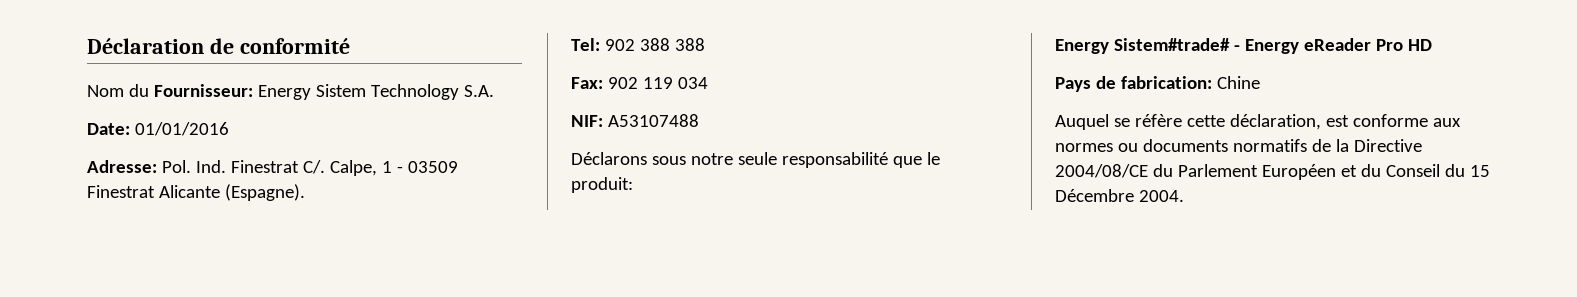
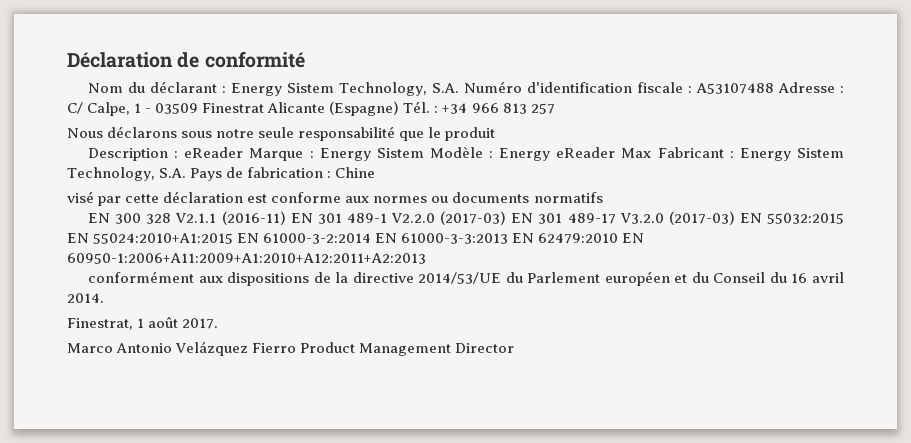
[153,84,494,100] [87,122,229,136] [87,160,325,174] Fournisseur: Energy Sistem Technology S.A. // Date: 01/01/2016 // Adresse: Pol. Ind. Finestrat C/. -> [149,81,844,96] [67,102,83,114] déclarant : Energy Sistem Technology, S.A. Numéro d'identification fiscale : A53107488 Adresse : C/
[224,184,305,201] [571,38,705,51] [571,77,708,89] [571,114,699,127] [571,152,647,165] (Espagne). // Tel: 902 388 388 // Fax: 902 119 034 // NIF: A53107488 // Déclarons -> [329,101,555,116] [67,126,178,138] (Espagne) Tél. : +34 966 813 257 // Nous déclarons
[571,177,633,193] [1055,38,1432,54] [1055,76,1260,92] [1055,114,1321,130] produit: // Energy Sistem#trade# - Energy eReader Pro HD // Pays de fabrication: Chine // Auquel se réfère cette déclaration, -> [445,127,496,141] [87,146,844,161] [67,167,376,181] [67,191,244,206] produit // Description : eReader Marque : Energy Sistem Modèle : Energy eReader Max Fabricant : Energy Sistem Technology, S.A. Pays de fabrication : Chine // visé par cette déclaration
[1311,139,1422,152] [1055,164,1148,178] de la Directive 2004/08/CE -> [87,211,844,225] [67,233,645,244] [67,253,426,264] [87,271,502,286] // EN 300 328 V2.1.1 (2016-11) EN 301 489-1 V2.2.0 (2017-03) EN 301 489-17 V3.2.0 (2017-03) EN 55032:2015 EN 55024:2010+A1:2015 EN 61000-3-2:2014 EN 61000-3-3:2013 EN 62479:2010 EN 60950-1:2006+A11:2009+A1:2010+A12:2011+A2:2013 // conformément aux dispositions de la directive 2014/53/UE
[1261,164,1336,180] Européen -> [604,271,670,286] européen
[1469,165,1490,177] [1055,189,1184,202] 15 Décembre 2004. -> [791,272,844,283] [67,293,104,303] [67,317,219,330] [67,341,515,356] 16 avril 2014. // Finestrat, 1 août 2017. // Marco Antonio Velázquez Fierro Product Management Director

